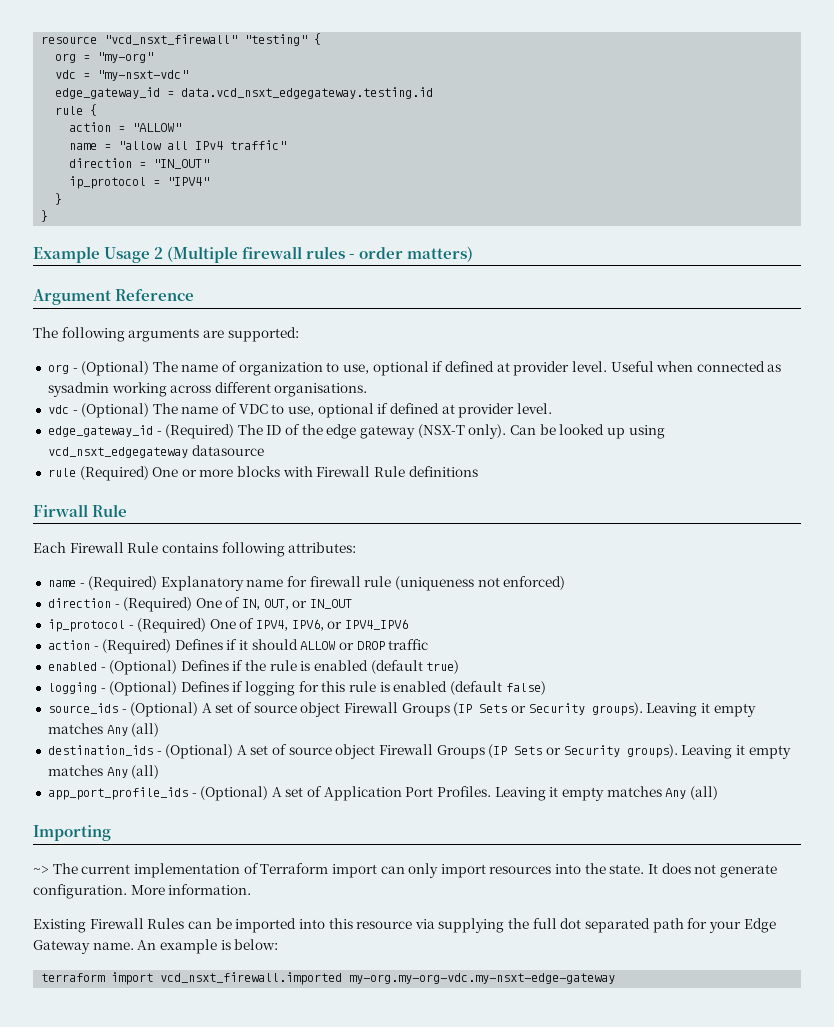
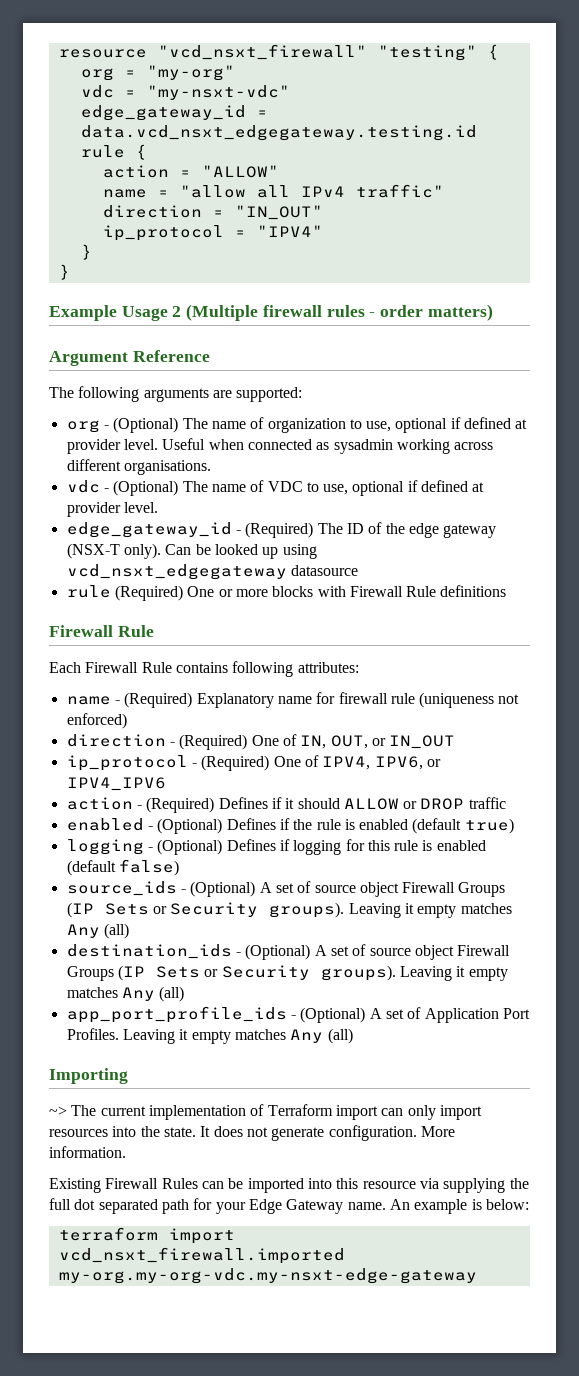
[33,504,88,517] Firwall -> [49,625,113,637] Firewall

